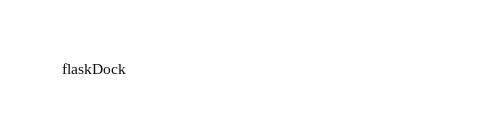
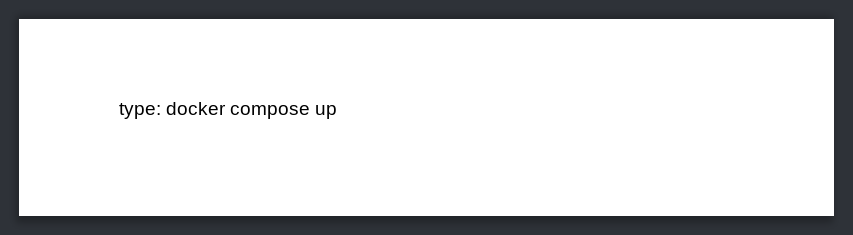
[62,63,126,74] flaskDock -> [119,102,338,119] type: docker compose up

